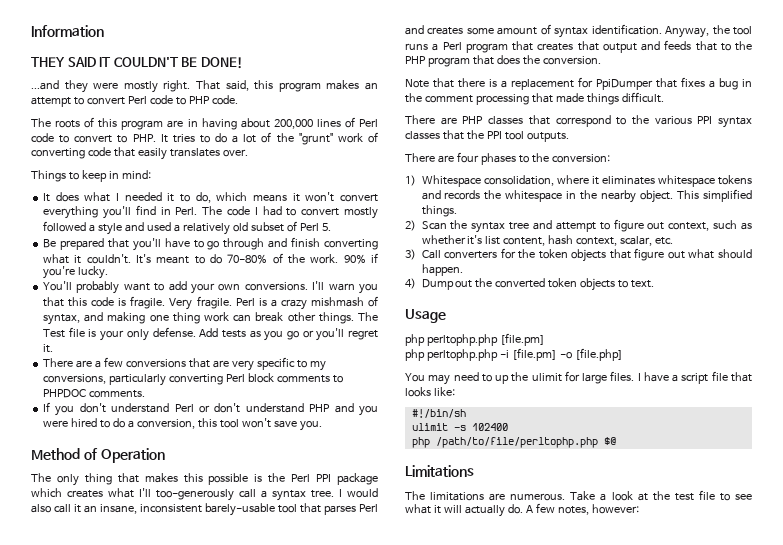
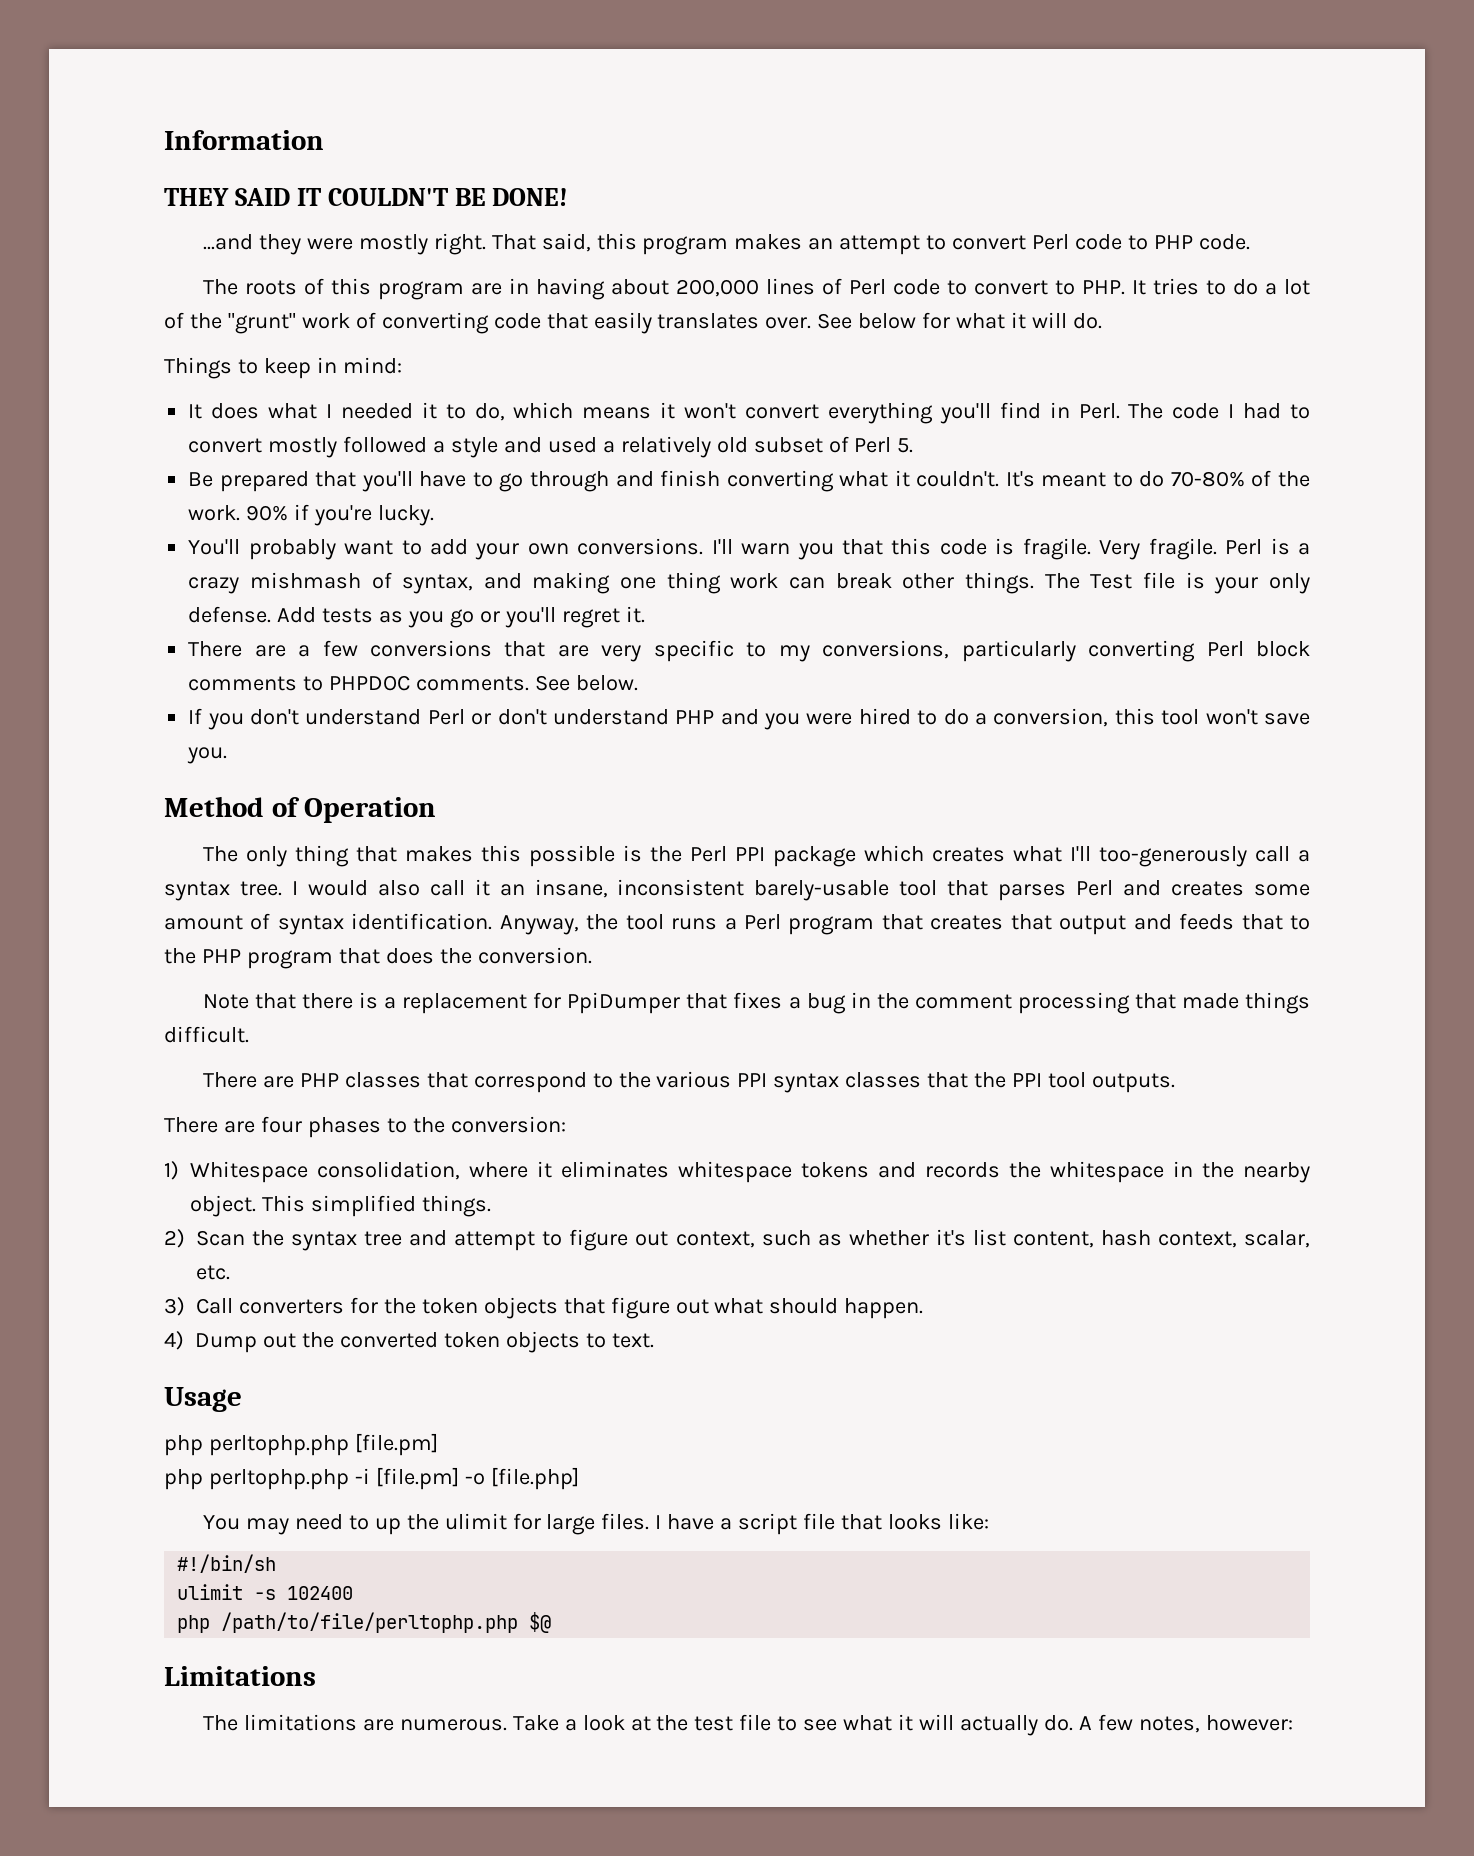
(248, 153) none -> [817,312,1102,329] See below for what it will do.
(146, 394) none -> [534,675,638,691] See below.

